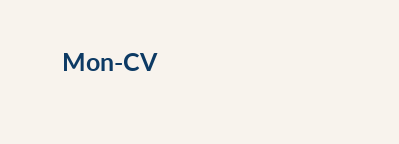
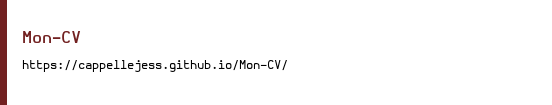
(158, 62) none -> [22,60,288,72] // https://cappellejess.github.io/Mon-CV/

